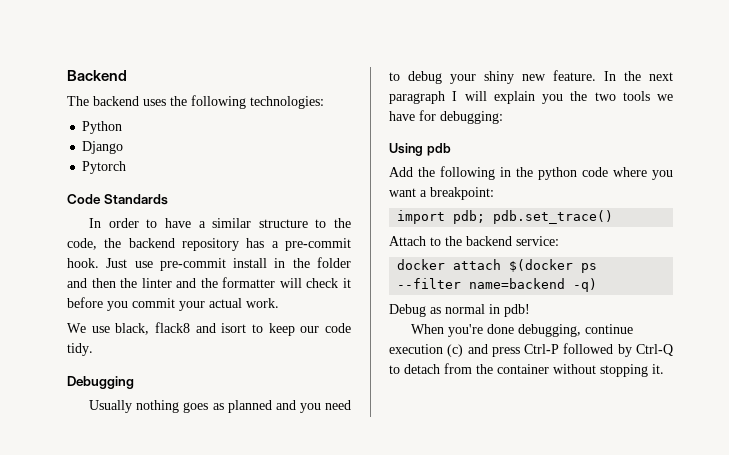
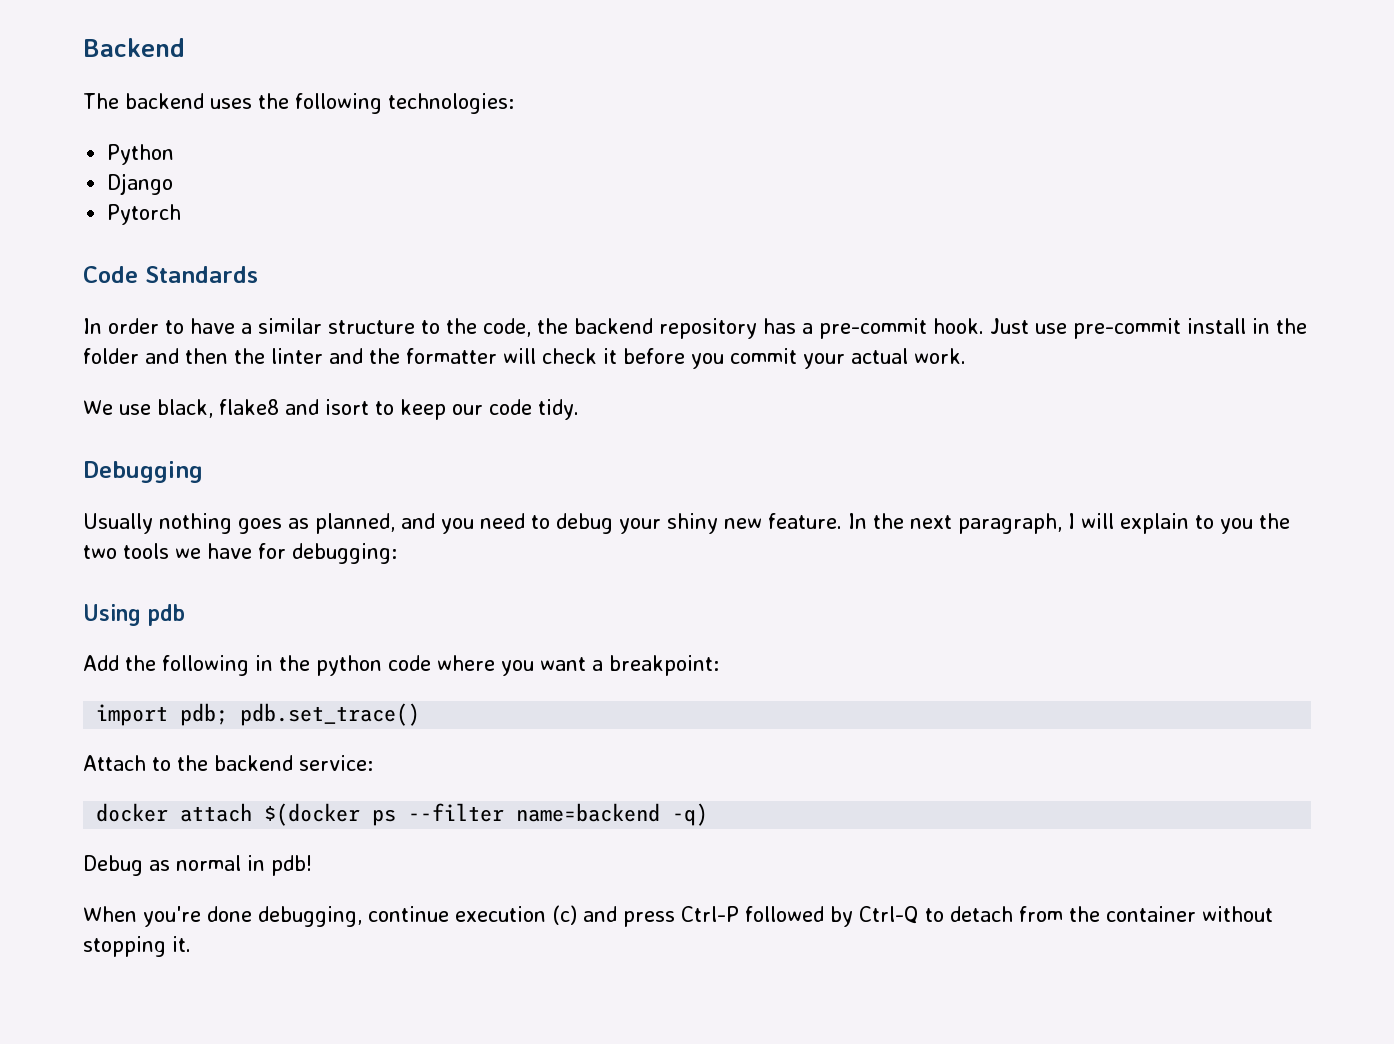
[155,322,190,333] flack8 -> [218,399,279,415] flake8
[227,400,272,413] planned -> [315,513,395,534] planned,
[389,91,445,104] paragraph -> [958,513,1062,534] paragraph,
(535, 97) none -> [1195,515,1214,529] to

